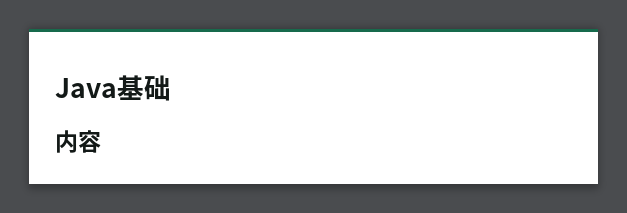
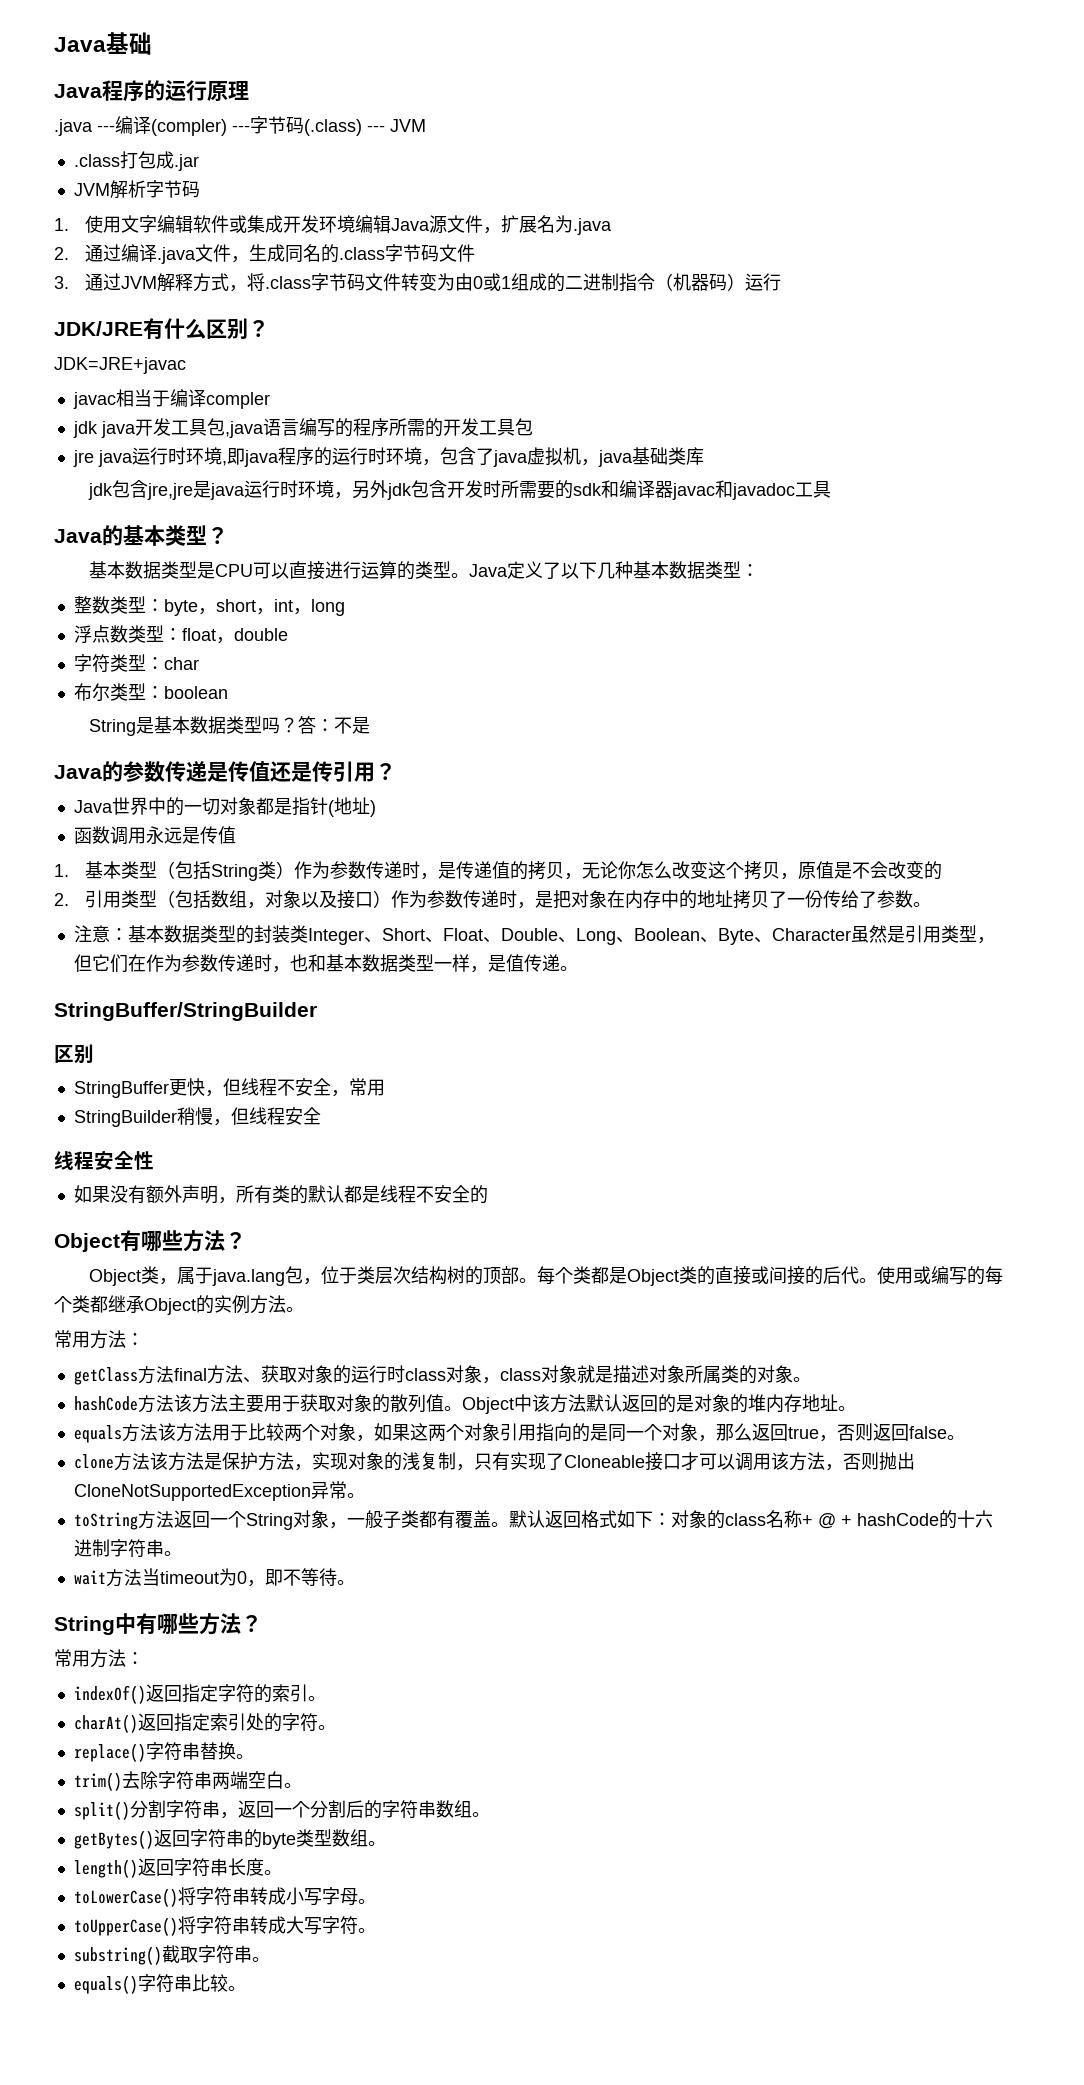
[55,130,101,153] 内容 -> [54,80,249,102] [54,116,426,136] [73,151,199,171] [73,180,200,199] [54,215,612,235] [54,244,475,264] [54,273,781,292] [54,318,269,340] [54,357,186,374] [72,389,270,409] [72,418,533,438] [72,447,704,467] [88,480,832,500] [54,525,228,546] [89,561,760,580] [73,596,345,616] [73,625,288,644] [73,654,199,673] [73,683,228,701] [89,716,371,736] [54,761,396,782] [73,797,376,817] [73,826,236,845] [54,861,942,881] [54,890,931,909] [73,925,995,945] [73,954,578,973] [54,1002,317,1021] [54,1044,94,1064] [73,1078,385,1098] [73,1107,321,1127] [54,1151,154,1170] [73,1185,488,1204] [54,1230,246,1252] [89,1266,1004,1286] [54,1295,304,1315] [54,1330,144,1349] [73,1365,811,1385] [73,1394,856,1414] [73,1423,965,1443] [73,1452,915,1471] [73,1481,365,1501] [73,1510,993,1530] [73,1539,182,1558] [73,1568,355,1587] [54,1613,262,1635] [54,1649,144,1668] [73,1684,326,1704] [73,1713,336,1733] [73,1742,254,1762] [73,1771,302,1791] [73,1800,490,1820] [73,1829,386,1849] [73,1858,282,1878] [73,1887,376,1907] [73,1916,376,1936] [73,1945,270,1965] [73,1974,246,1994] Java程序的运行原理 // .java ---编译(compler) ---字节码(.class) --- JVM // .class打包成.jar // JVM解析字节码 // 1.使用文字编辑软件或集成开发环境编辑Java源文件，扩展名为.java // 2.通过编译.java文件，生成同名的.class字节码文件 // 3.通过JVM解释方式，将.class字节码文件转变为由0或1组成的二进制指令（机器码）运行 // JDK/JRE有什么区别？ // JDK=JRE+javac // javac相当于编译compler // jdk java开发工具包,java语言编写的程序所需的开发工具包 // jre java运行时环境,即java程序的运行时环境，包含了java虚拟机，java基础类库 // jdk包含jre,jre是java运行时环境，另外jdk包含开发时所需要的sdk和编译器javac和javadoc工具 // Java的基本类型？ // 基本数据类型是CPU可以直接进行运算的类型。Java定义了以下几种基本数据类型： // 整数类型：byte，short，int，long // 浮点数类型：float，double // 字符类型：char // 布尔类型：boolean // String是基本数据类型吗？答：不是 // Java的参数传递是传值还是传引用？ // Java世界中的一切对象都是指针(地址) // 函数调用永远是传值 // 1.基本类型（包括String类）作为参数传递时，是传递值的拷贝，无论你怎么改变这个拷贝，原值是不会改变的 // 2.引用类型（包括数组，对象以及接口）作为参数传递时，是把对象在内存中的地址拷贝了一份传给了参数。 // 注意：基本数据类型的封装类Integer、Short、Float、Double、Long、Boolean、Byte、Character虽然是引用类型，但它们在作为参数传递时，也和基本数据类型一样，是值传递。 // StringBuffer/StringBuilder // 区别 // StringBuffer更快，但线程不安全，常用 // StringBuilder稍慢，但线程安全 // 线程安全性 // 如果没有额外声明，所有类的默认都是线程不安全的 // Object有哪些方法？ // Object类，属于java.lang包，位于类层次结构树的顶部。每个类都是Object类的直接或间接的后代。使用或编写的每个类都继承Object的实例方法。 // 常用方法： // getClass方法final方法、获取对象的运行时class对象，class对象就是描述对象所属类的对象。 // hashCode方法该方法主要用于获取对象的散列值。Object中该方法默认返回的是对象的堆内存地址。 // equals方法该方法用于比较两个对象，如果这两个对象引用指向的是同一个对象，那么返回true，否则返回false。 // clone方法该方法是保护方法，实现对象的浅复制，只有实现了Cloneable接口才可以调用该方法，否则抛出CloneNotSupportedException异常。 // toString方法返回一个String对象，一般子类都有覆盖。默认返回格式如下：对象的class名称+ @ + hashCode的十六进制字符串。 // wait方法当timeout为0，即不等待。 // String中有哪些方法？ // 常用方法： // indexOf()返回指定字符的索引。 // charAt()返回指定索引处的字符。 // replace()字符串替换。 // trim()去除字符串两端空白。 // split()分割字符串，返回一个分割后的字符串数组。 // getBytes()返回字符串的byte类型数组。 // length()返回字符串长度。 // toLowerCase()将字符串转成小写字母。 // toUpperCase()将字符串转成大写字符。 // substring()截取字符串。 // equals()字符串比较。

